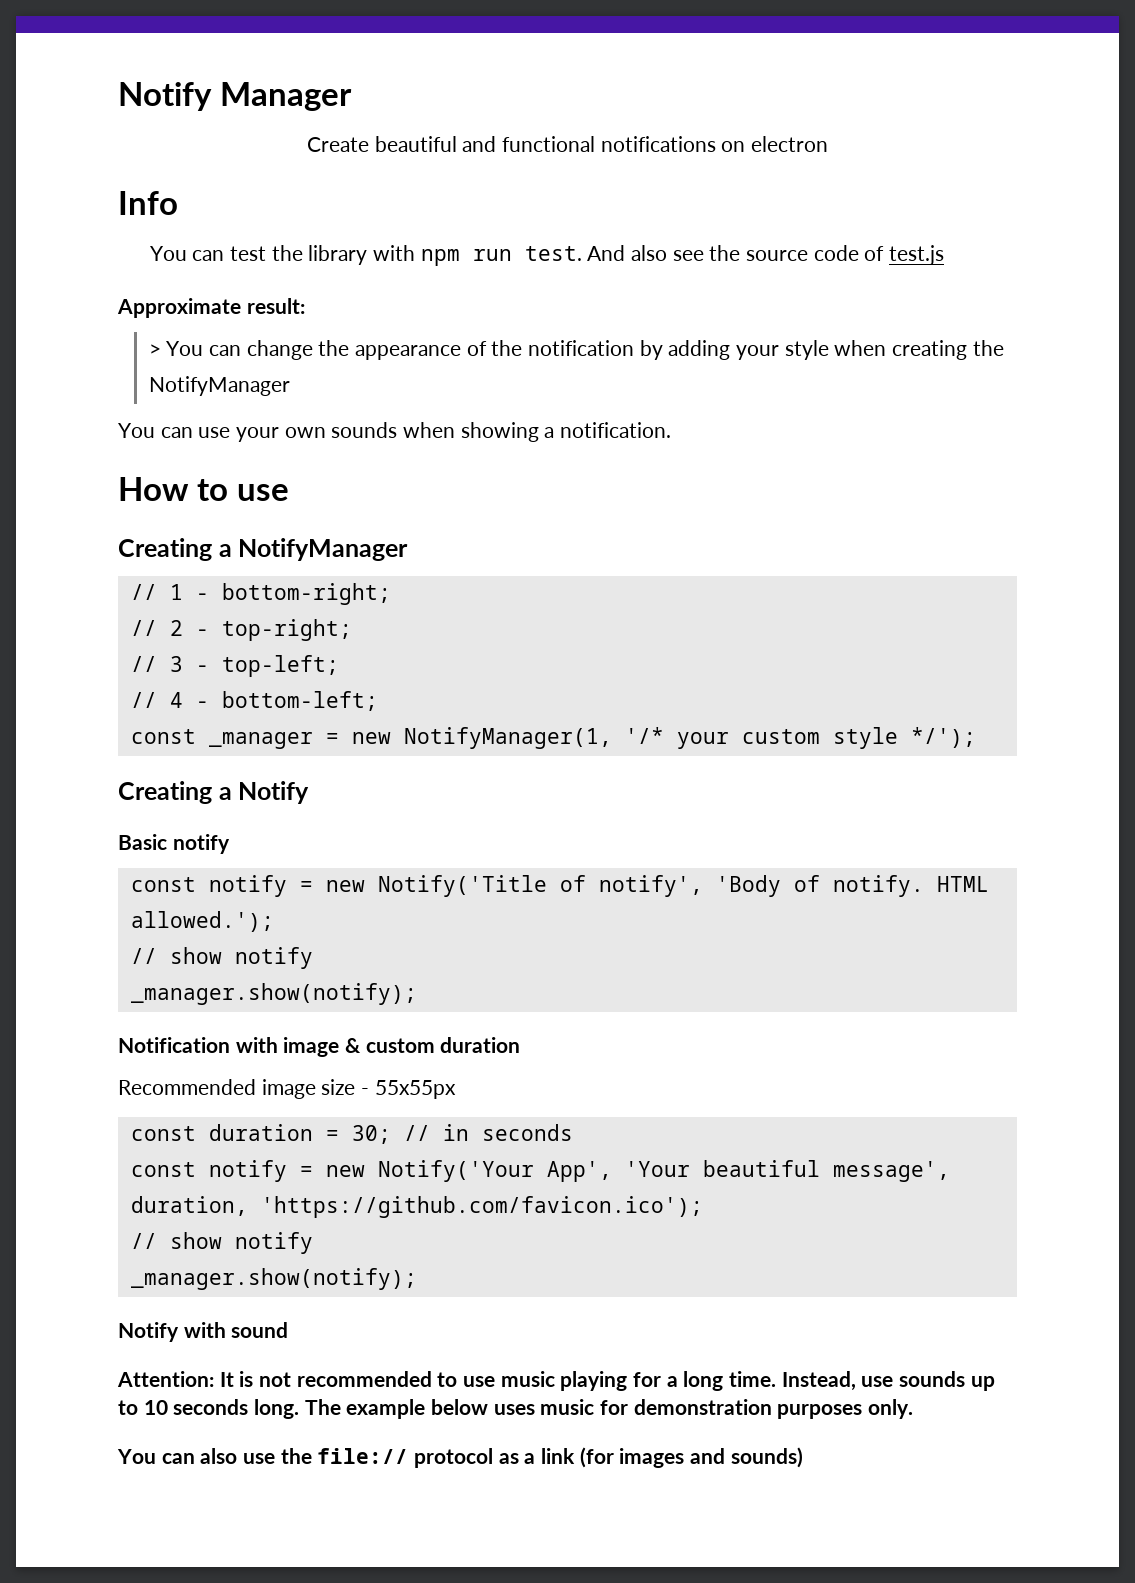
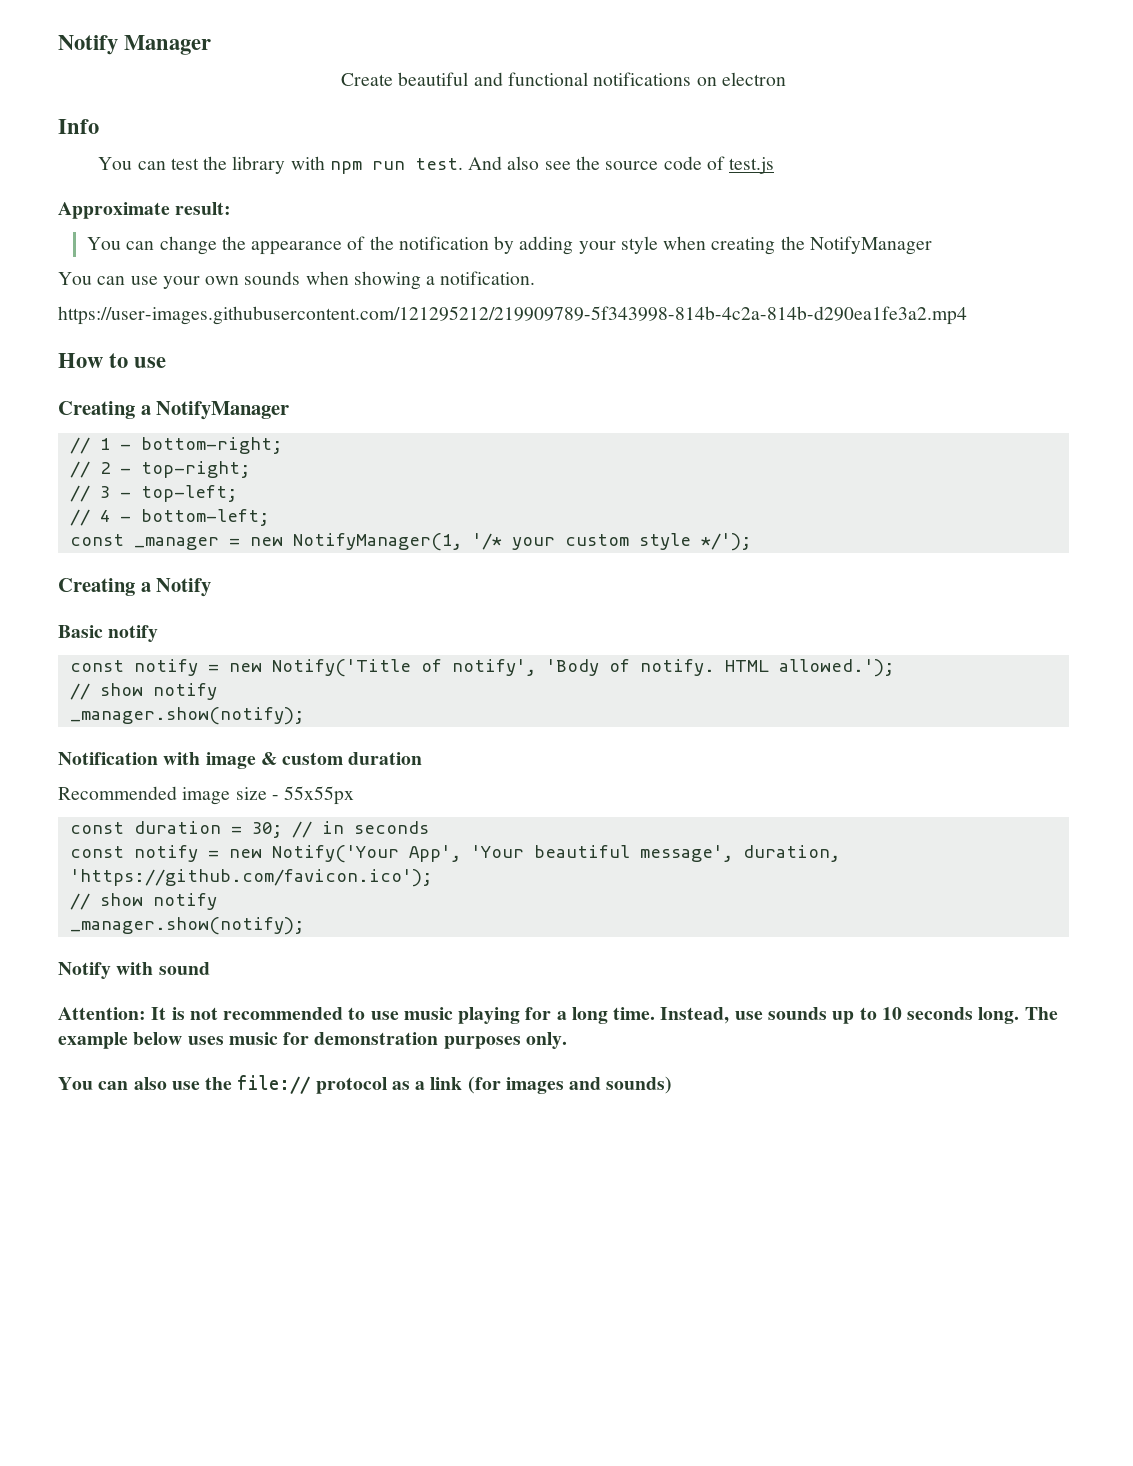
[148,344,161,356] > -> (232, 208) none
(672, 430) none -> [58,306,967,325] // https://user-images.githubusercontent.com/121295212/219909789-5f343998-814b-4c2a-814b-d290ea1fe3a2.mp4

